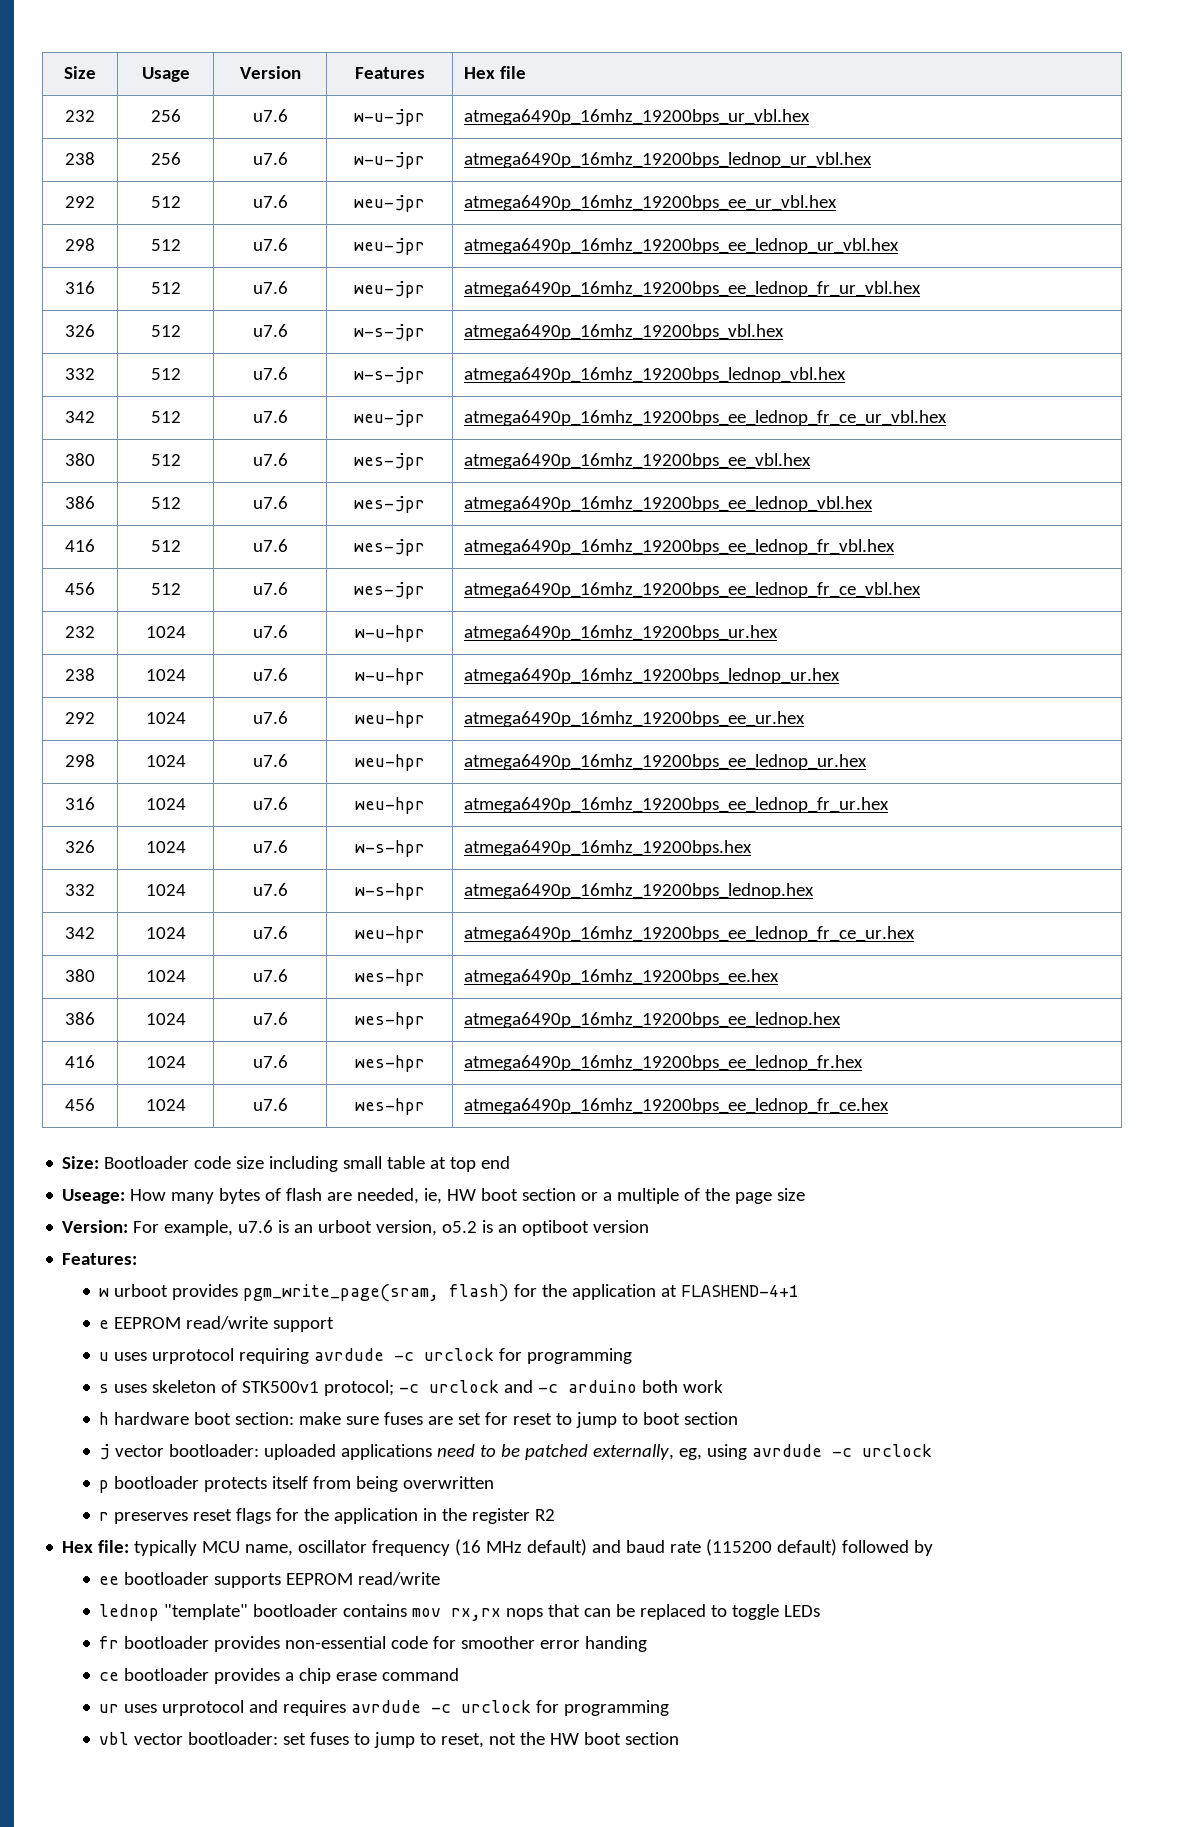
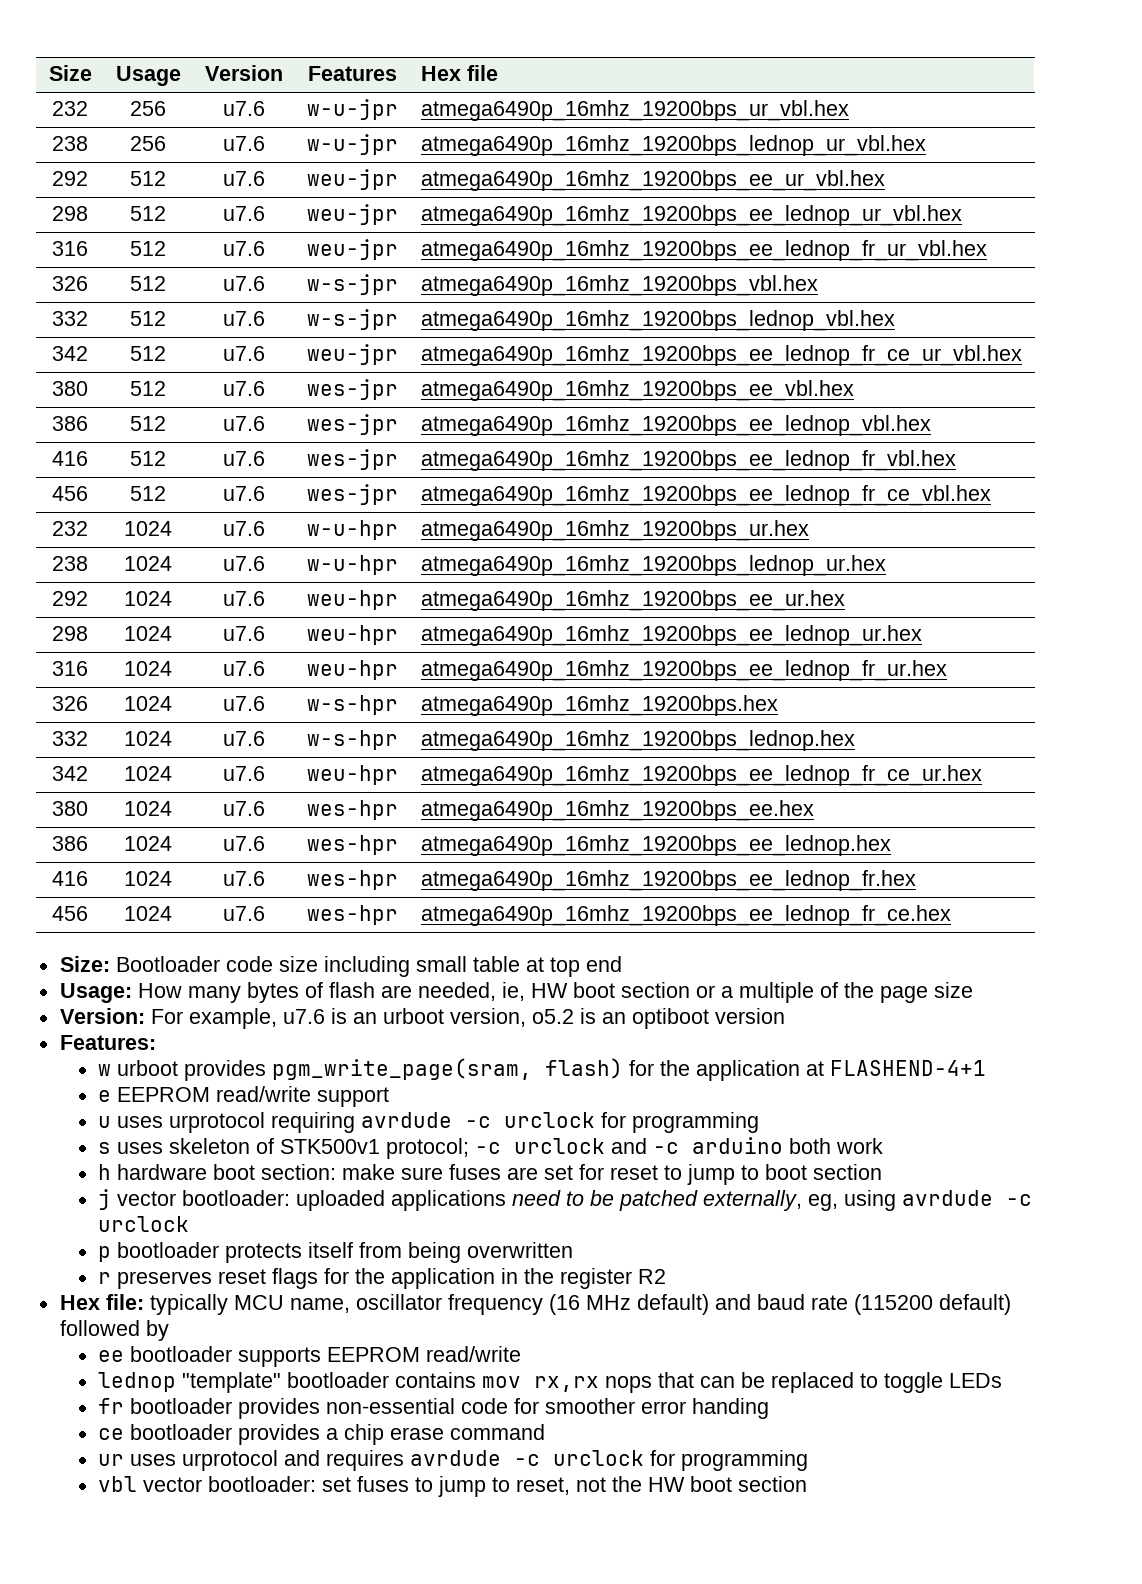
[62,1189,126,1204] Useage: -> [59,983,132,1003] Usage:

